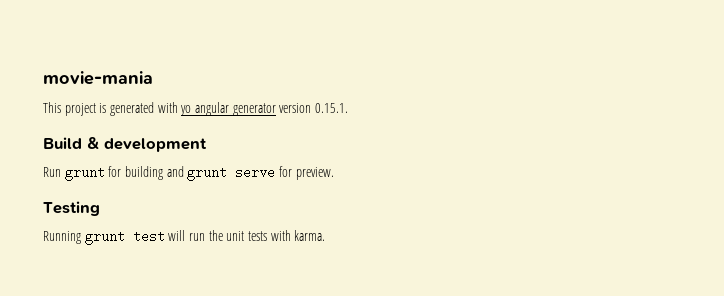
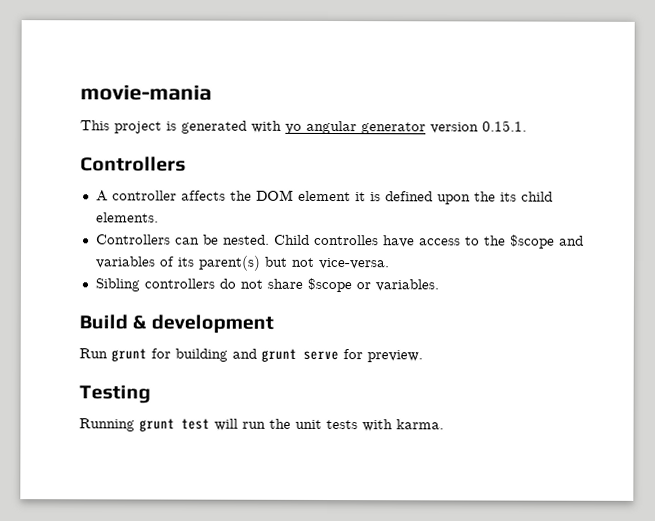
(348, 108) none -> [80,156,186,172] [95,189,553,205] [95,212,159,223] [95,234,584,249] [94,255,390,271] [94,277,439,293] // Controllers // A controller affects the DOM element it is defined upon the its child elements. // Controllers can be nested. Child controlles have access to the $scope and variables of its parent(s) but not vice-versa. // Sibling controllers do not share $scope or variables.

